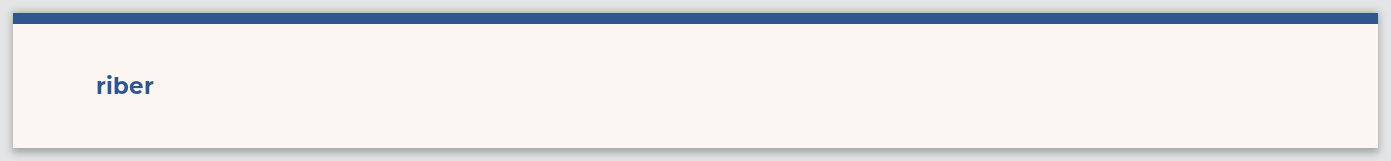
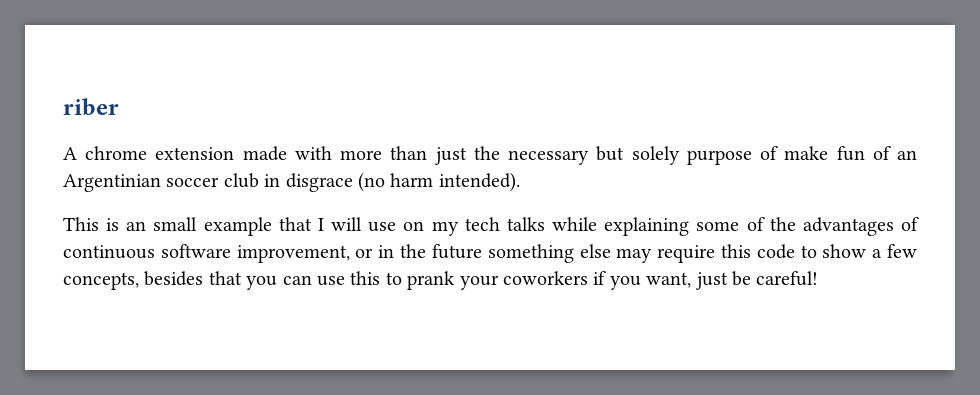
(154, 84) none -> [63,146,918,165] [63,172,520,192] [63,217,919,236] [63,244,917,263] [63,271,819,290] // A chrome extension made with more than just the necessary but solely purpose of make fun of an Argentinian soccer club in disgrace (no harm intended). // This is an small example that I will use on my tech talks while explaining some of the advantages of continuous software improvement, or in the future something else may require this code to show a few concepts, besides that you can use this to prank your coworkers if you want, just be careful!

